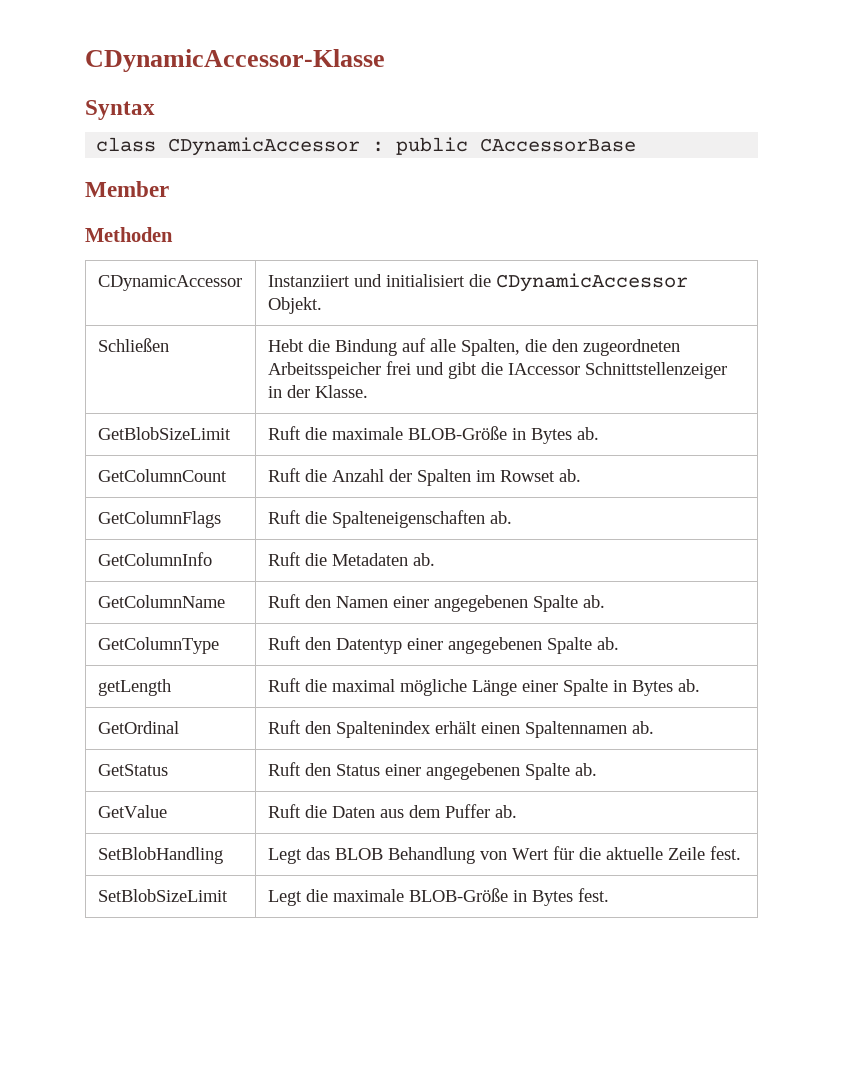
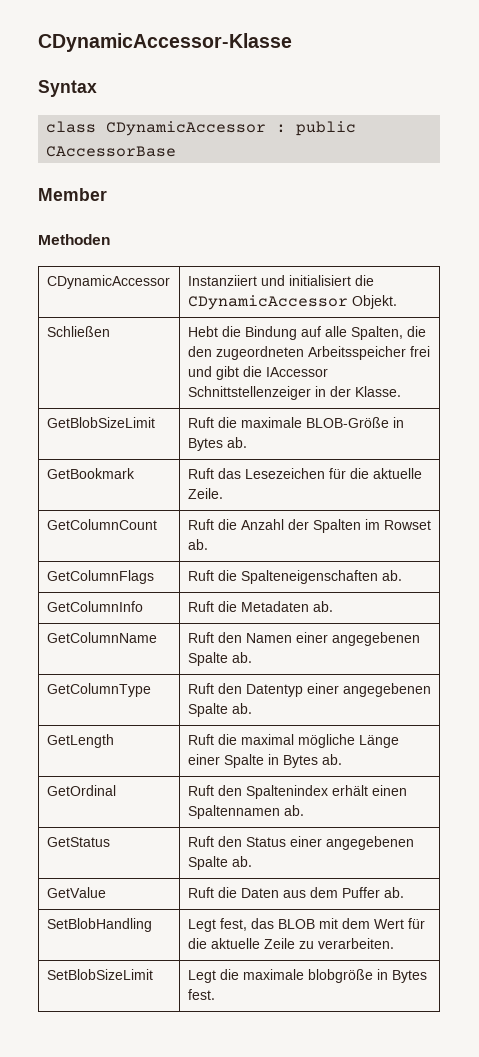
(599, 433) none -> [46,468,135,479] [187,468,422,479] [187,488,223,499] // GetBookmark | Ruft das Lesezeichen für die aktuelle Zeile.
[97,679,171,696] getLength -> [46,734,114,748] GetLength
(302, 856) none -> [219,918,247,931] fest,
[387,847,507,864] Behandlung von -> [318,918,370,929] mit dem
[709,846,741,860] fest. -> [298,938,394,949] zu verarbeiten.
[408,888,508,902] BLOB-Größe -> [307,969,373,983] blobgröße

